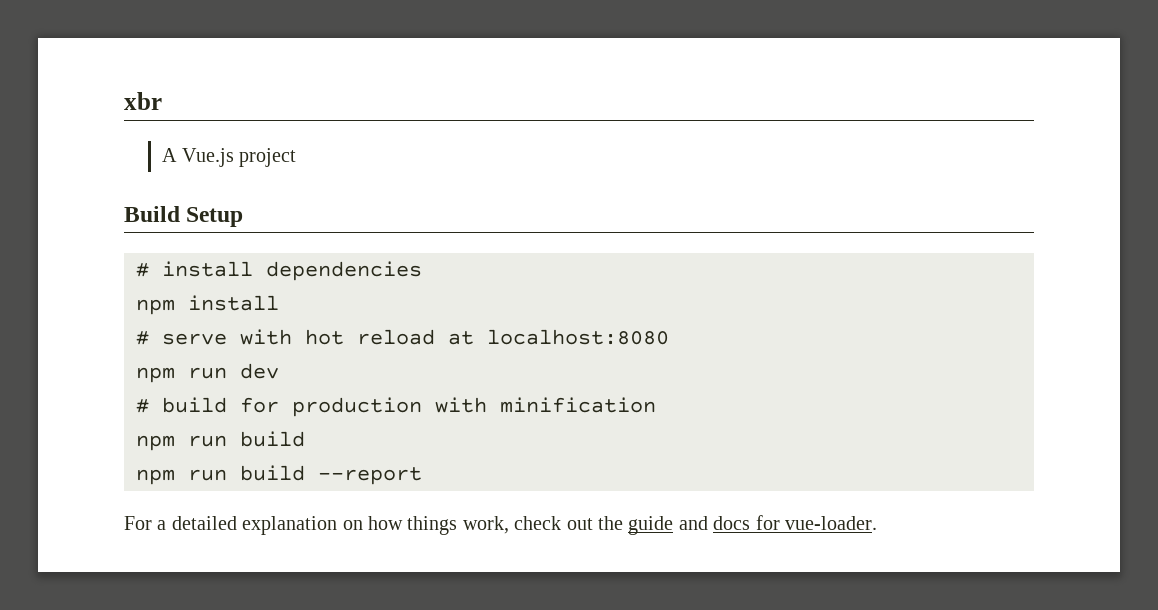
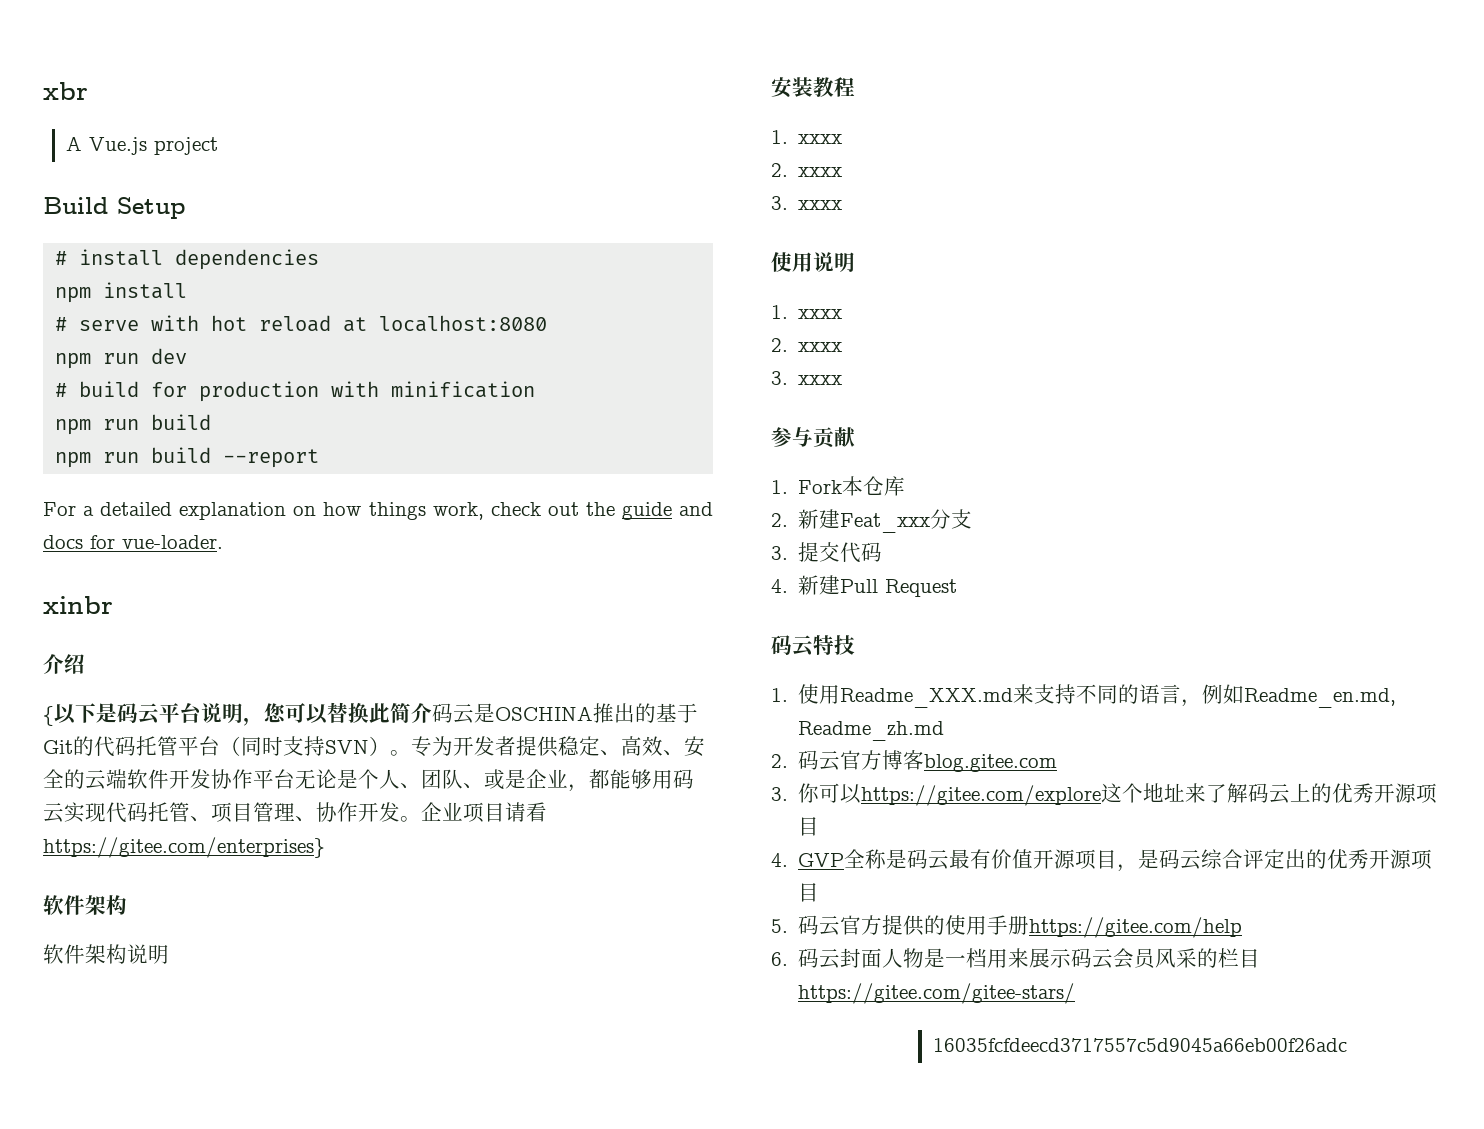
(877, 523) none -> [43,596,113,614] [43,654,85,674] [43,702,698,726] [43,736,705,757] [43,769,694,792] [43,802,547,823] [43,837,325,858] [43,895,127,915] [43,944,169,964] [771,77,855,98] [771,130,843,144] [771,163,843,177] [771,196,843,210] [771,252,855,272] [771,305,843,319] [771,338,843,352] [771,371,843,385] [771,427,856,449] [771,476,906,496] [771,509,973,533] [771,542,883,563] [771,575,958,597] [771,635,855,657] [771,684,1397,708] [798,721,945,741] [771,750,1058,772] [771,783,1438,806] [798,817,820,836] [771,849,1433,872] [798,883,820,902] [771,915,1243,938] [771,948,1261,969] [798,983,1076,1004] [932,1038,1347,1052] // xinbr // 介绍 // {以下是码云平台说明，您可以替换此简介码云是OSCHINA推出的基于Git的代码托管平台（同时支持SVN）。专为开发者提供稳定、高效、安全的云端软件开发协作平台无论是个人、团队、或是企业，都能够用码云实现代码托管、项目管理、协作开发。企业项目请看https://gitee.com/enterprises} // 软件架构 // 软件架构说明 // 安装教程 // 1. xxxx // 2. xxxx // 3. xxxx // 使用说明 // 1. xxxx // 2. xxxx // 3. xxxx // 参与贡献 // 1. Fork本仓库 // 2.新建Feat_xxx分支 // 3.提交代码 // 4.新建Pull Request // 码云特技 // 1.使用Readme_XXX.md来支持不同的语言，例如Readme_en.md, Readme_zh.md // 2.码云官方博客blog.gitee.com // 3.你可以https://gitee.com/explore这个地址来了解码云上的优秀开源项目 // 4. GVP全称是码云最有价值开源项目，是码云综合评定出的优秀开源项目 // 5.码云官方提供的使用手册https://gitee.com/help // 6.码云封面人物是一档用来展示码云会员风采的栏目https://gitee.com/gitee-stars/ // 16035fcfdeecd3717557c5d9045a66eb00f26adc

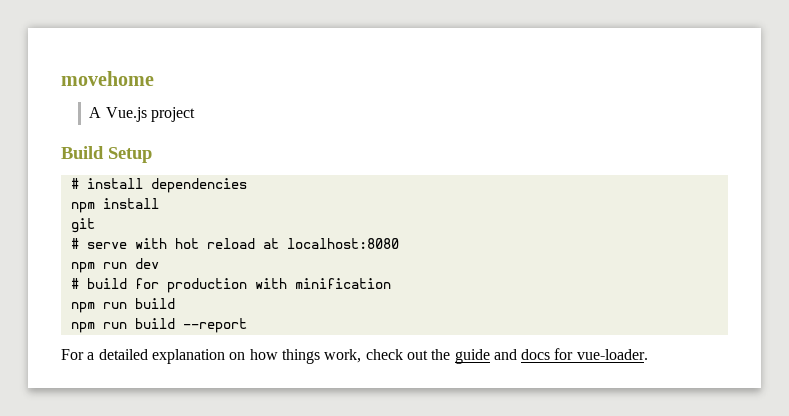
[43,82,88,100] xbr -> [61,71,154,86] movehome
(188, 290) none -> [70,218,95,233] // git
[43,596,113,614] [43,654,85,674] [43,702,698,726] [43,736,705,757] [43,769,694,792] [43,802,547,823] [43,837,325,858] [43,895,127,915] [43,944,169,964] [771,77,855,98] [771,130,843,144] [771,163,843,177] [771,196,843,210] [771,252,855,272] [771,305,843,319] [771,338,843,352] [771,371,843,385] [771,427,856,449] [771,476,906,496] [771,509,973,533] [771,542,883,563] [771,575,958,597] [771,635,855,657] [771,684,1397,708] [798,721,945,741] [771,750,1058,772] [771,783,1438,806] [798,817,820,836] [771,849,1433,872] [798,883,820,902] [771,915,1243,938] [771,948,1261,969] [798,983,1076,1004] [932,1038,1347,1052] // xinbr // 介绍 // {以下是码云平台说明，您可以替换此简介码云是OSCHINA推出的基于Git的代码托管平台（同时支持SVN）。专为开发者提供稳定、高效、安全的云端软件开发协作平台无论是个人、团队、或是企业，都能够用码云实现代码托管、项目管理、协作开发。企业项目请看https://gitee.com/enterprises} // 软件架构 // 软件架构说明 // 安装教程 // 1. xxxx // 2. xxxx // 3. xxxx // 使用说明 // 1. xxxx // 2. xxxx // 3. xxxx // 参与贡献 // 1. Fork本仓库 // 2.新建Feat_xxx分支 // 3.提交代码 // 4.新建Pull Request // 码云特技 // 1.使用Readme_XXX.md来支持不同的语言，例如Readme_en.md, Readme_zh.md // 2.码云官方博客blog.gitee.com // 3.你可以https://gitee.com/explore这个地址来了解码云上的优秀开源项目 // 4. GVP全称是码云最有价值开源项目，是码云综合评定出的优秀开源项目 // 5.码云官方提供的使用手册https://gitee.com/help // 6.码云封面人物是一档用来展示码云会员风采的栏目https://gitee.com/gitee-stars/ // 16035fcfdeecd3717557c5d9045a66eb00f26adc -> (648, 354) none

